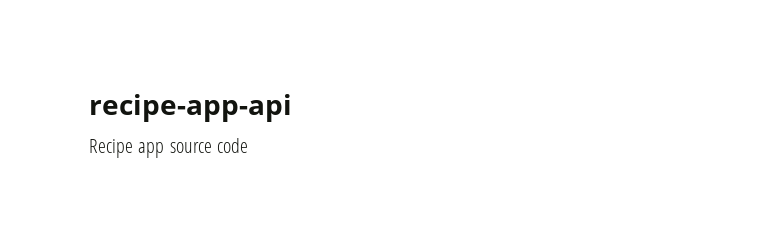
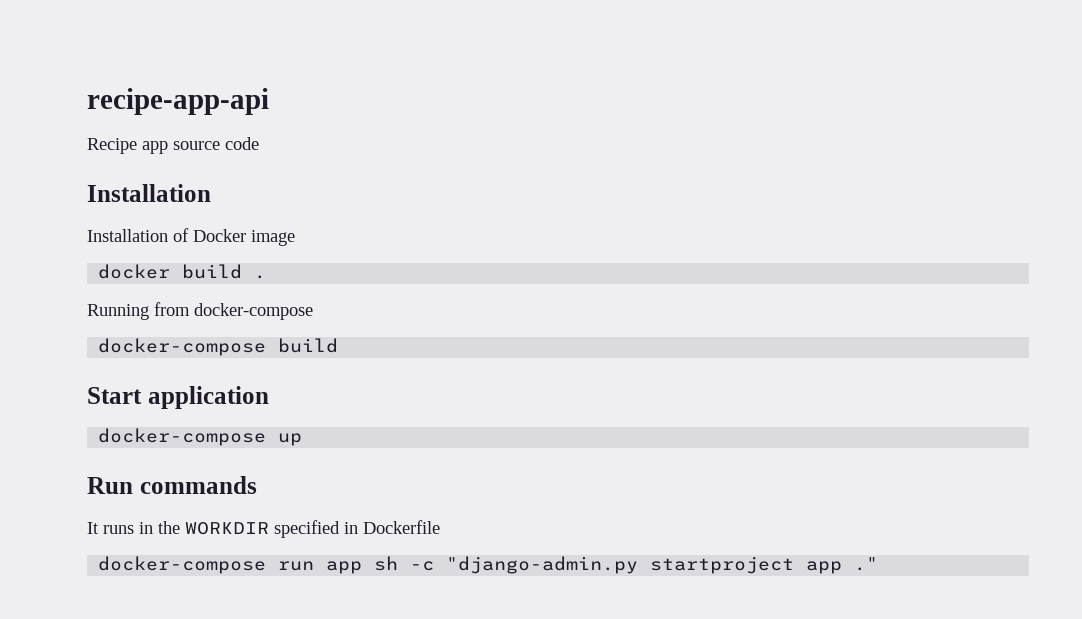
(248, 145) none -> [87,184,211,202] [87,228,295,246] [98,264,267,279] [87,302,313,320] [98,338,339,356] [87,386,269,409] [98,428,303,446] [87,476,257,494] [87,520,440,538] [98,556,879,574] // Installation // Installation of Docker image // docker build . // Running from docker-compose // docker-compose build // Start application // docker-compose up // Run commands // It runs in the WORKDIR specified in Dockerfile // docker-compose run app sh -c "django-admin.py startproject app ."

